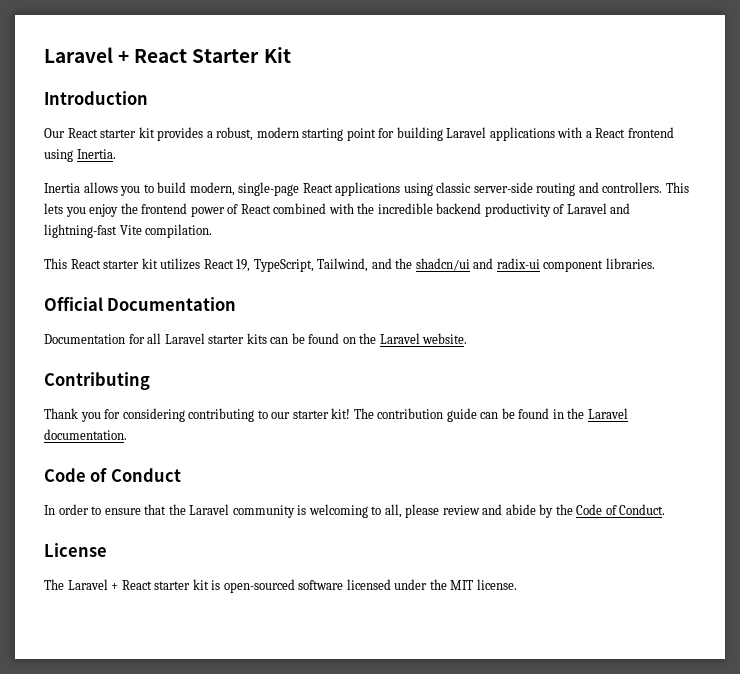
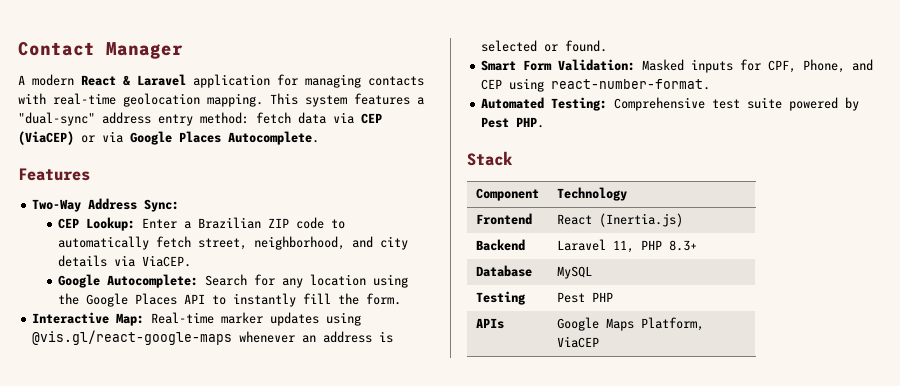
[44,47,291,63] [44,91,148,105] [44,127,674,141] [44,149,116,162] [44,182,689,196] [44,203,631,217] [44,224,213,238] [44,258,655,272] [44,297,237,311] [44,333,468,344] [44,372,150,390] [44,408,628,422] [44,429,127,440] [44,468,181,482] [44,504,666,518] [44,543,107,557] [44,579,517,593] Laravel + React Starter Kit // Introduction // Our React starter kit provides a robust, modern starting point for building Laravel applications with a React frontend using Inertia. // Inertia allows you to build modern, single-page React applications using classic server-side routing and controllers. This lets you enjoy the frontend power of React combined with the incredible backend productivity of Laravel and lightning-fast Vite compilation. // This React starter kit utilizes React 19, TypeScript, Tailwind, and the shadcn/ui and radix-ui component libraries. // Official Documentation // Documentation for all Laravel starter kits can be found on the Laravel website. // Contributing // Thank you for considering contributing to our starter kit! The contribution guide can be found in the Laravel documentation. // Code of Conduct // In order to ensure that the Laravel community is welcoming to all, please review and abide by the Code of Conduct. // License // The Laravel + React starter kit is open-sourced software licensed under the MIT license. -> [18,41,183,59] [18,74,424,88] [18,93,424,107] [18,112,382,126] [18,131,319,145] [18,168,90,181] [32,198,180,212] [58,217,346,231] [58,236,409,250] [58,255,192,267] [58,274,409,288] [58,293,402,307] [32,312,362,326] [32,330,394,345] [481,40,608,52] [481,59,874,73] [481,78,711,92] [481,97,860,111] [481,117,545,128] [467,151,513,166] [475,188,539,201] [556,187,627,201] [475,213,532,225] [556,213,683,227] [475,239,525,251] [556,239,697,253] [475,265,532,277] [556,266,592,279] [475,291,526,305] [556,292,613,303] [475,318,504,329] [556,317,704,331] [556,336,599,348] Contact Manager // A modern React & Laravel application for managing contacts with real-time geolocation mapping. This system features a "dual-sync" address entry method: fetch data via CEP (ViaCEP) or via Google Places Autocomplete. // Features // Two-Way Address Sync: // CEP Lookup: Enter a Brazilian ZIP code to automatically fetch street, neighborhood, and city details via ViaCEP. // Google Autocomplete: Search for any location using the Google Places API to instantly fill the form. // Interactive Map: Real-time marker updates using @vis.gl/react-google-maps whenever an address is selected or found. // Smart Form Validation: Masked inputs for CPF, Phone, and CEP using react-number-format. // Automated Testing: Comprehensive test suite powered by Pest PHP. // Stack // Component | Technology // Frontend | React (Inertia.js) // Backend | Laravel 11, PHP 8.3+ // Database | MySQL // Testing | Pest PHP // APIs | Google Maps Platform, ViaCEP

